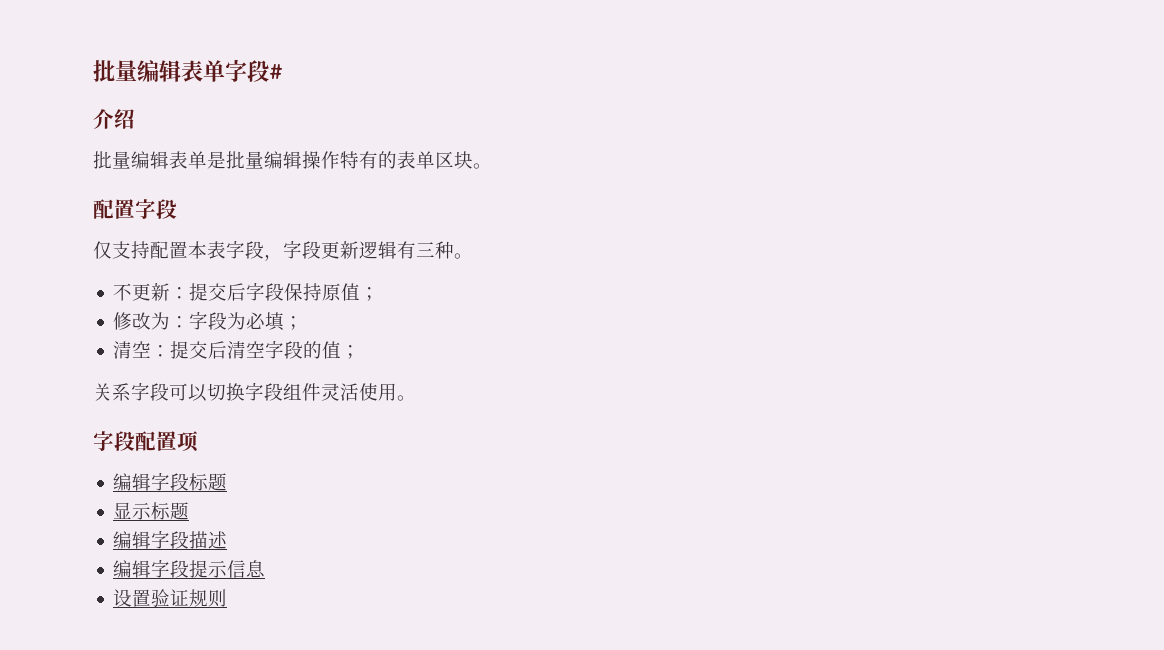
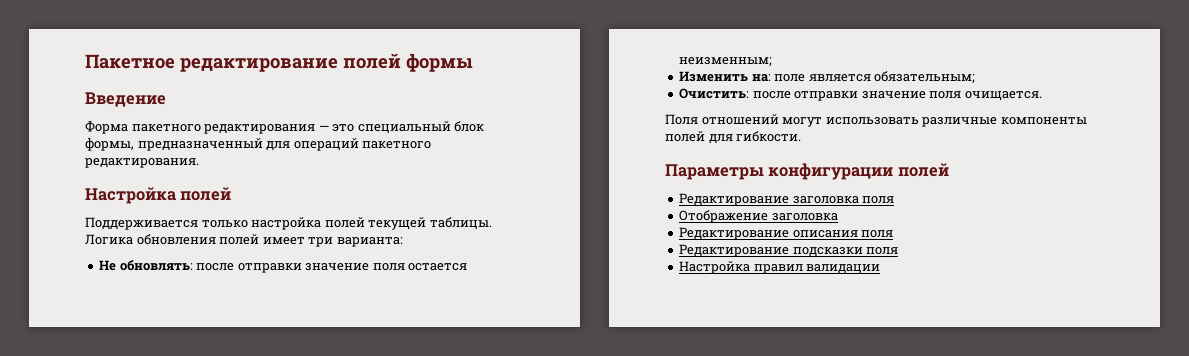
[93,59,283,82] [93,109,135,129] [93,151,492,169] [93,199,177,219] [93,240,473,261] [113,282,380,301] [113,311,304,331] [113,340,361,359] [93,382,416,402] [93,431,199,452] [113,472,228,491] [113,502,190,520] [113,530,228,549] [113,559,266,578] [113,589,228,607] 批量编辑表单字段# // 介绍 // 批量编辑表单是批量编辑操作特有的表单区块。 // 配置字段 // 仅支持配置本表字段，字段更新逻辑有三种。 // 不更新：提交后字段保持原值； // 修改为：字段为必填； // 清空：提交后清空字段的值； // 关系字段可以切换字段组件灵活使用。 // 字段配置项 // 编辑字段标题 // 显示标题 // 编辑字段描述 // 编辑字段提示信息 // 设置验证规则 -> [85,53,473,72] [85,92,166,107] [85,121,485,134] [85,138,432,151] [85,158,199,168] [85,187,232,204] [85,217,492,230] [85,234,403,247] [99,260,468,273] [679,57,773,66] [679,71,976,83] [679,88,1042,101] [665,114,1087,127] [665,131,802,144] [665,163,949,180] [679,193,895,206] [679,210,838,223] [679,227,894,240] [679,244,899,257] [679,261,881,274] Пакетное редактирование полей формы // Введение // Форма пакетного редактирования — это специальный блок формы, предназначенный для операций пакетного редактирования. // Настройка полей // Поддерживается только настройка полей текущей таблицы. Логика обновления полей имеет три варианта: // Не обновлять: после отправки значение поля остается неизменным; // Изменить на: поле является обязательным; // Очистить: после отправки значение поля очищается. // Поля отношений могут использовать различные компоненты полей для гибкости. // Параметры конфигурации полей // Редактирование заголовка поля // Отображение заголовка // Редактирование описания поля // Редактирование подсказки поля // Настройка правил валидации

